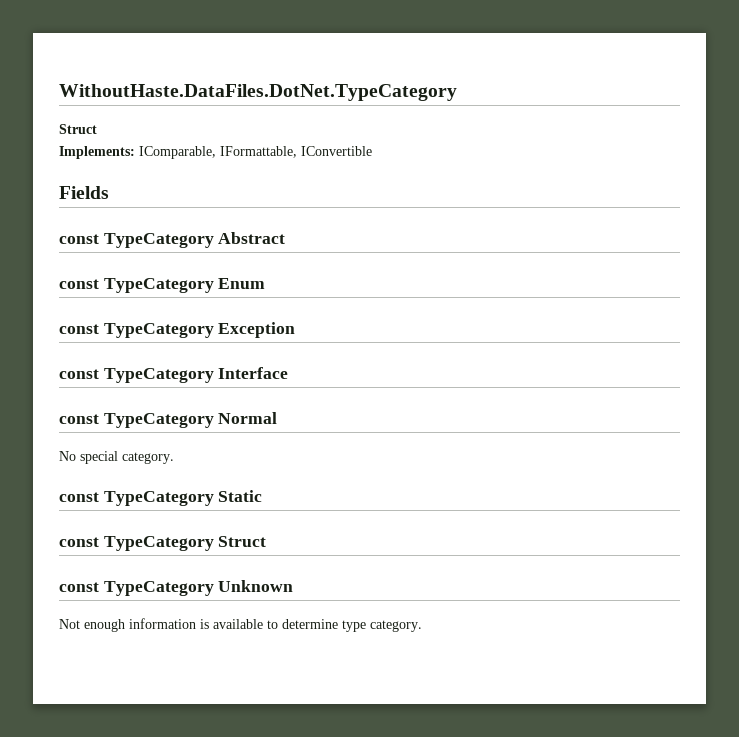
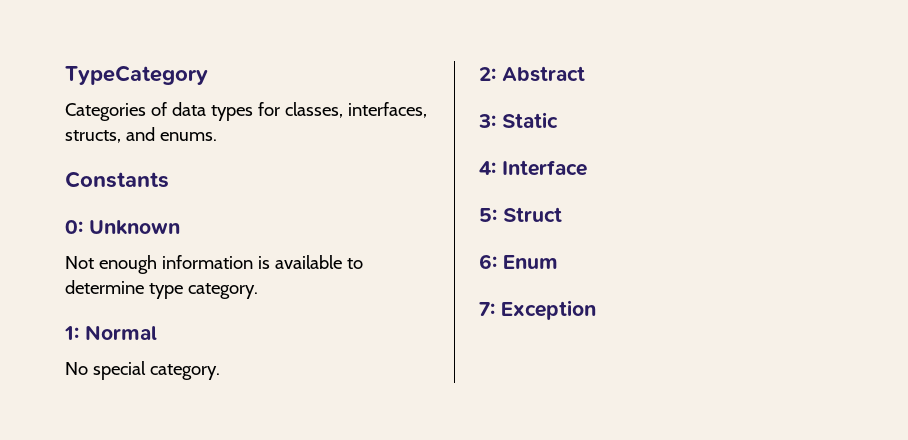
[59,84,457,101] [59,124,97,134] [59,146,372,159] [59,186,109,199] [59,232,286,248] [59,278,266,293] [59,322,296,338] [59,367,289,383] [59,412,278,428] [59,451,174,464] [59,490,263,506] [59,536,267,551] [59,581,214,596] WithoutHaste.DataFiles.DotNet.TypeCategory // Struct // Implements: IComparable, IFormattable, IConvertible // Fields // const TypeCategory Abstract // const TypeCategory Enum // const TypeCategory Exception // const TypeCategory Interface // const TypeCategory Normal // No special category. // const TypeCategory Static // const TypeCategory Struct // const TypeCategory -> [65,65,208,85] [65,102,427,121] [65,127,217,143] [65,171,169,188] [65,220,83,234] TypeCategory // Categories of data types for classes, interfaces, structs, and enums. // Constants // 0:
(422, 626) none -> [64,325,157,340] [65,361,220,380] [479,66,585,82] [478,112,558,128] [479,160,587,176] [479,207,562,222] [479,254,558,269] [479,300,596,320] // 1: Normal // No special category. // 2: Abstract // 3: Static // 4: Interface // 5: Struct // 6: Enum // 7: Exception

